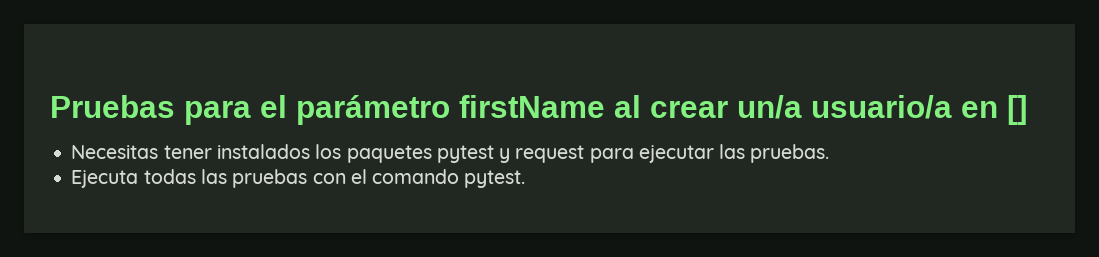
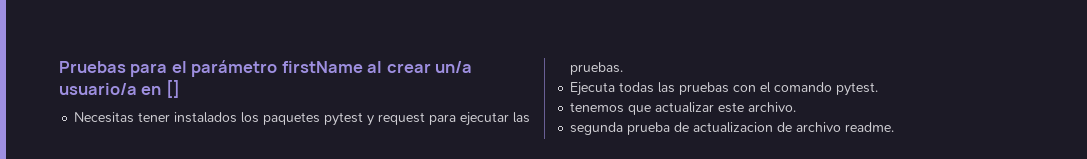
(526, 179) none -> [570,102,797,115] [570,122,895,135] // tenemos que actualizar este archivo. // segunda prueba de actualizacion de archivo readme.

